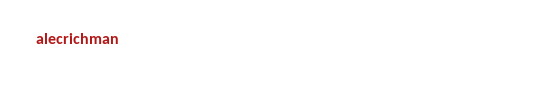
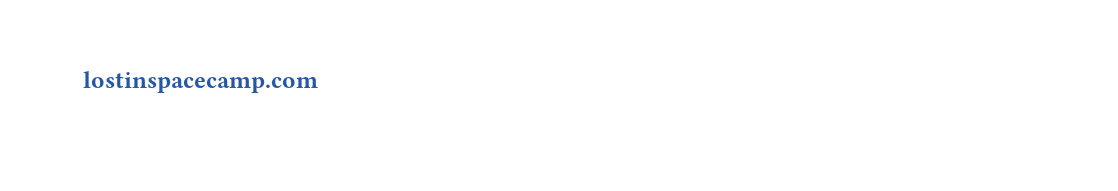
[36,33,119,44] alecrichman -> [83,71,318,93] lostinspacecamp.com

